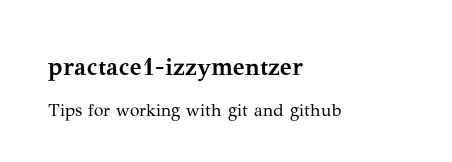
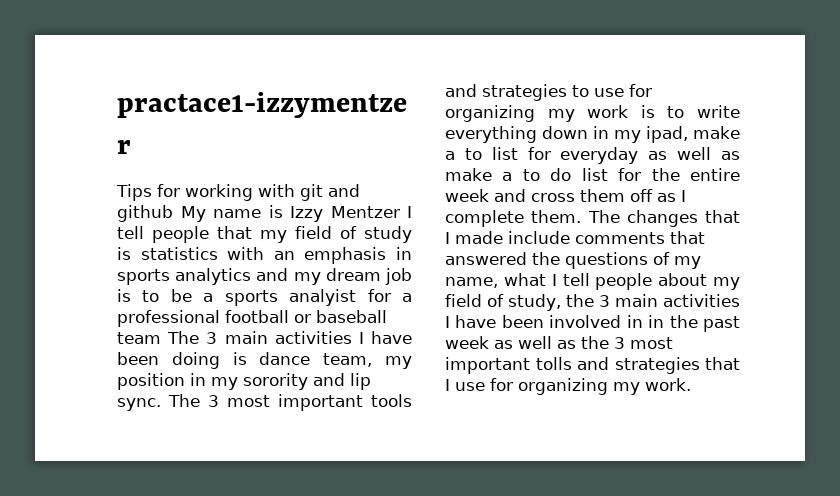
(342, 112) none -> [180,205,412,222] [117,226,412,243] [117,247,412,264] [117,268,412,285] [117,289,412,306] [117,310,387,327] [117,331,412,344] [117,352,412,369] [117,373,371,390] [117,394,412,411] [445,84,652,101] [445,105,740,122] [445,126,740,143] [445,147,740,164] [445,168,740,181] [445,189,686,202] [445,210,740,227] [445,231,705,244] [445,252,701,269] [445,273,740,290] [445,294,740,311] [445,315,740,332] [445,336,673,349] [445,357,740,374] [445,378,691,395] My name is Izzy Mentzer I tell people that my field of study is statistics with an emphasis in sports analytics and my dream job is to be a sports analyist for a professional football or baseball team The 3 main activities I have been doing is dance team, my position in my sorority and lip sync. The 3 most important tools and strategies to use for organizing my work is to write everything down in my ipad, make a to list for everyday as well as make a to do list for the entire week and cross them off as I complete them. The changes that I made include comments that answered the questions of my name, what I tell people about my field of study, the 3 main activities I have been involved in in the past week as well as the 3 most important tolls and strategies that I use for organizing my work.

